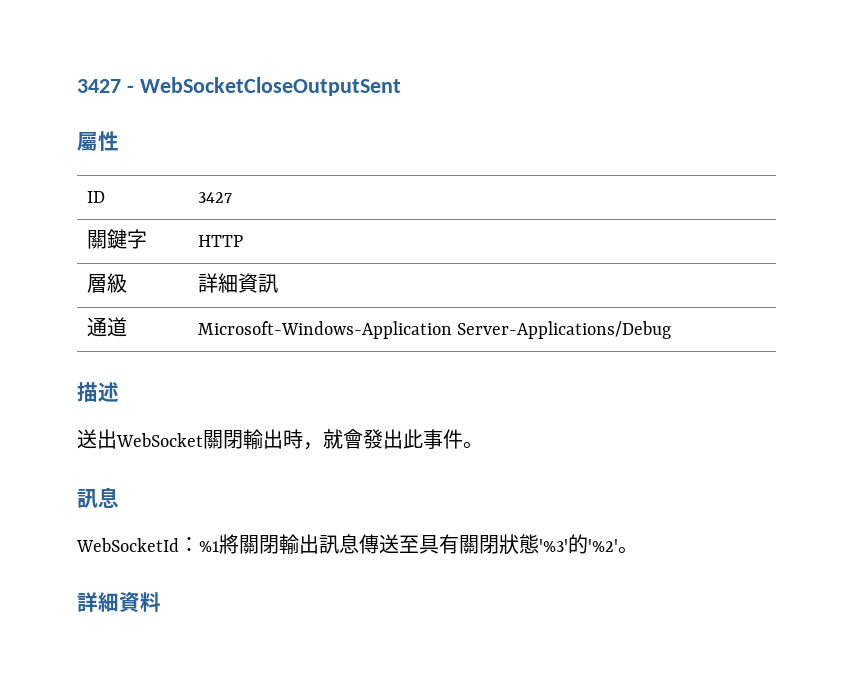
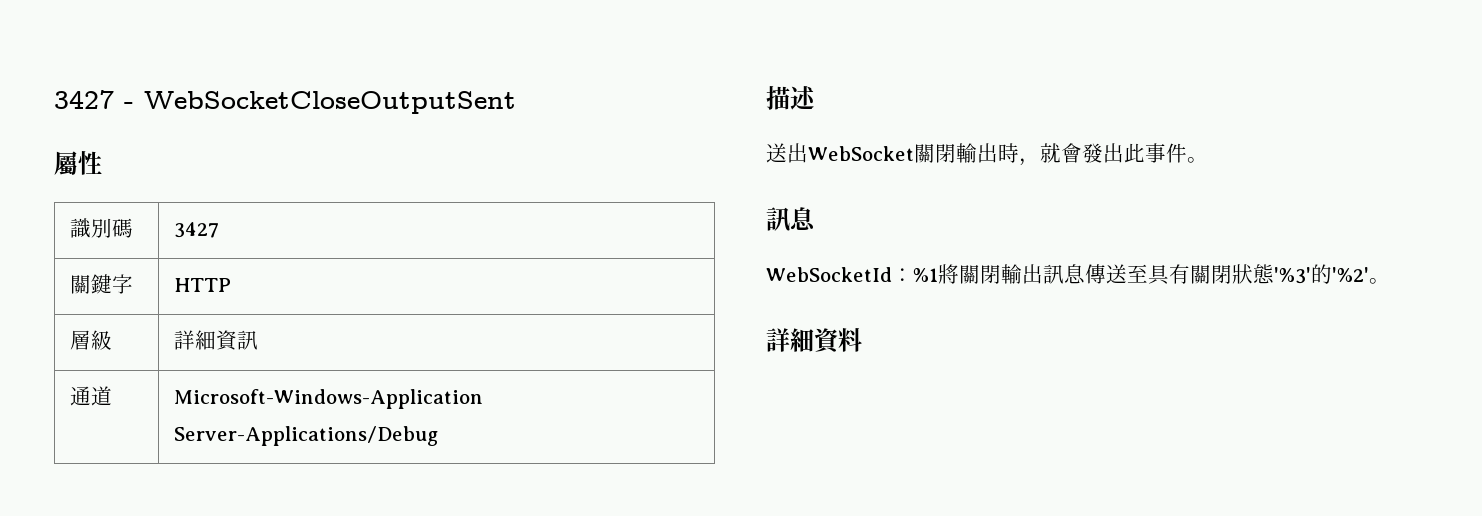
[86,191,105,203] ID -> [69,218,133,238] 識別碼

